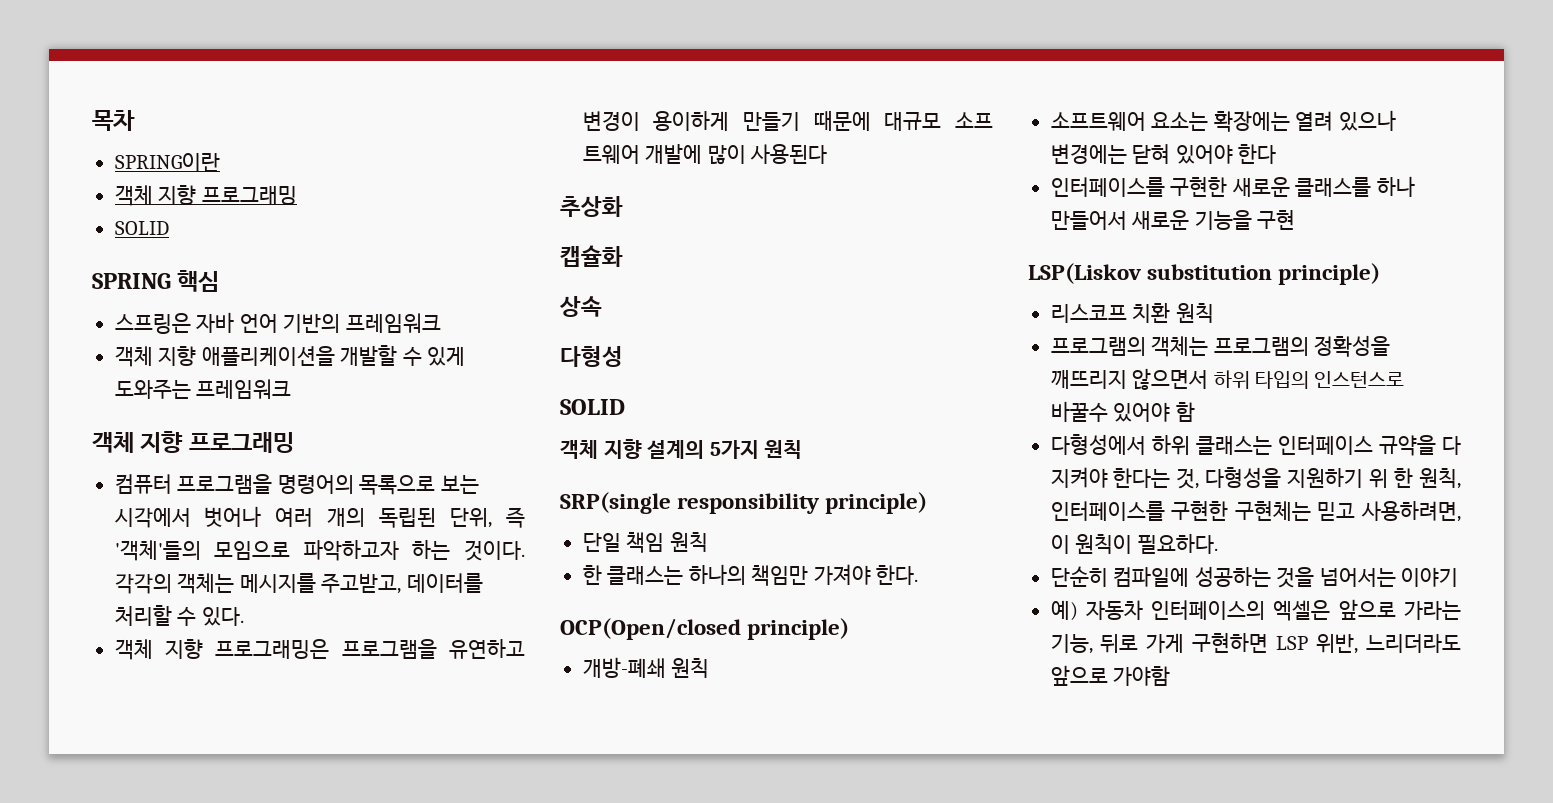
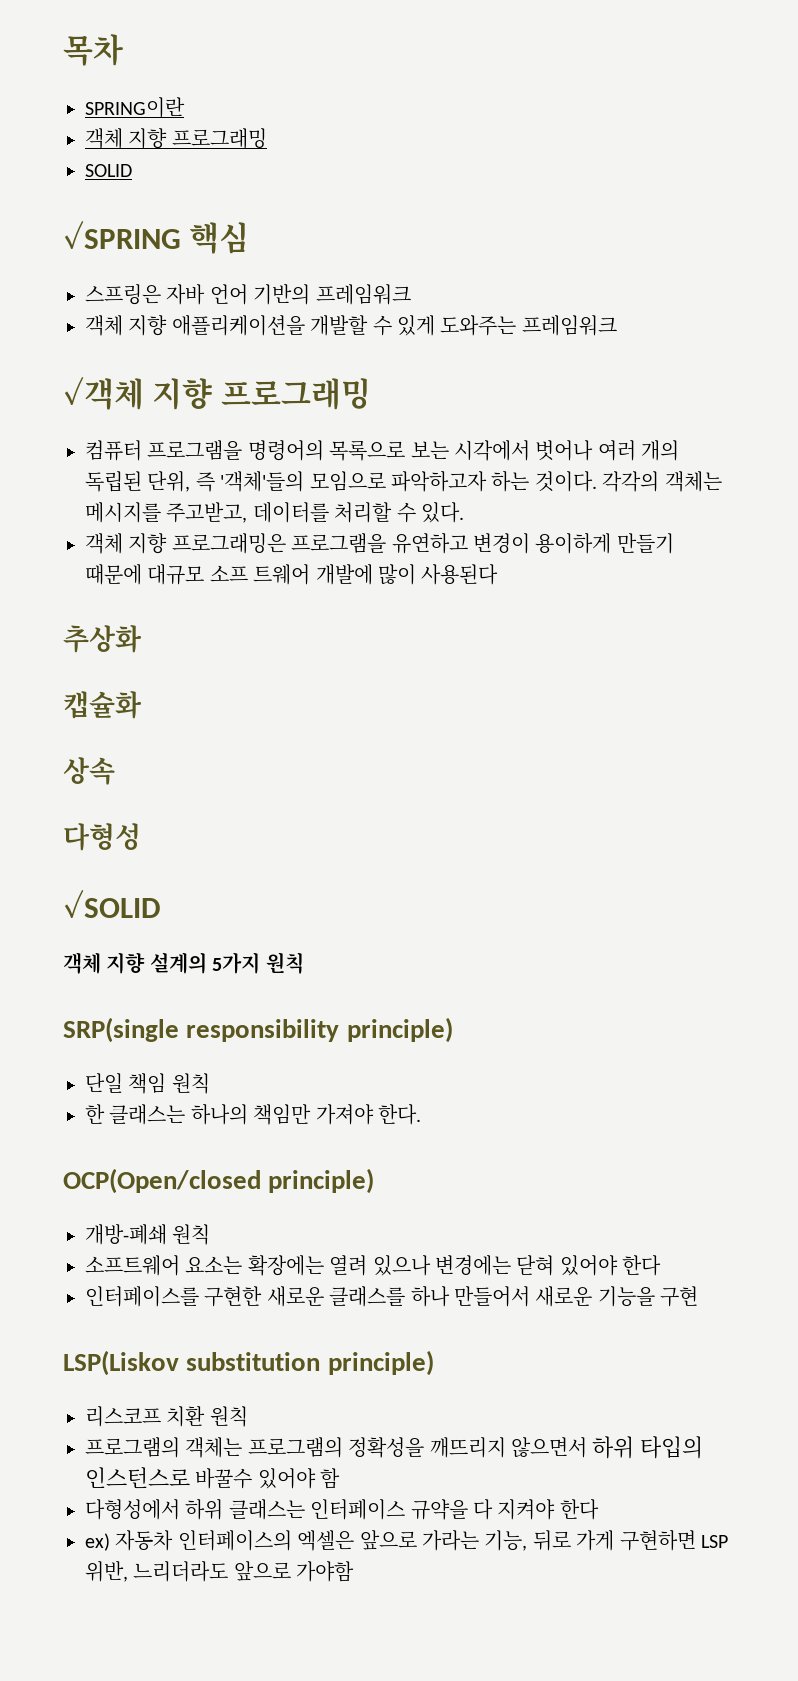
[92,273,171,289] SPRING -> [63,220,181,249] ✓SPRING
[92,432,134,453] 객체 -> [63,376,144,410] ✓객체
[560,399,625,415] SOLID -> [63,889,161,918] ✓SOLID
[1113,467,1461,489] [1050,501,1461,522] [1050,534,1218,554] [1050,566,1459,588] [1050,600,1078,621] 한다는 것, 다형성을 지원하기 위 한 원칙, 인터페이스를 구현한 구현체는 믿고 사용하려면, 이 원칙이 필요하다. // 단순히 컴파일에 성공하는 것을 넘어서는 이야기 // 예) -> [559,1499,599,1520] [85,1533,110,1551] 한다 // ex)

